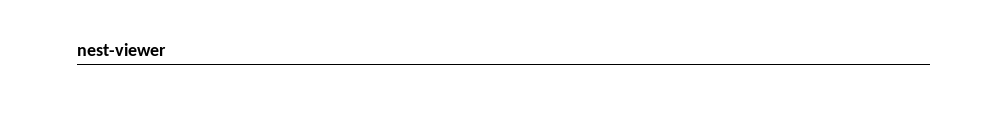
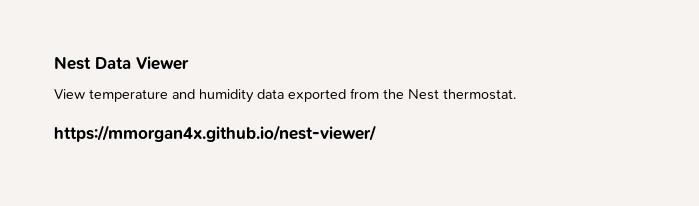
[77,43,166,56] nest-viewer -> [54,56,189,70] [54,88,516,103] [54,125,376,142] Nest Data Viewer // View temperature and humidity data exported from the Nest thermostat. // https://mmorgan4x.github.io/nest-viewer/

